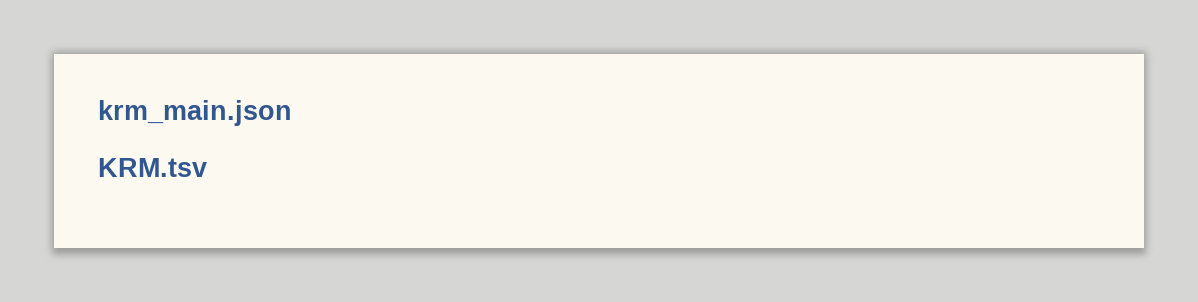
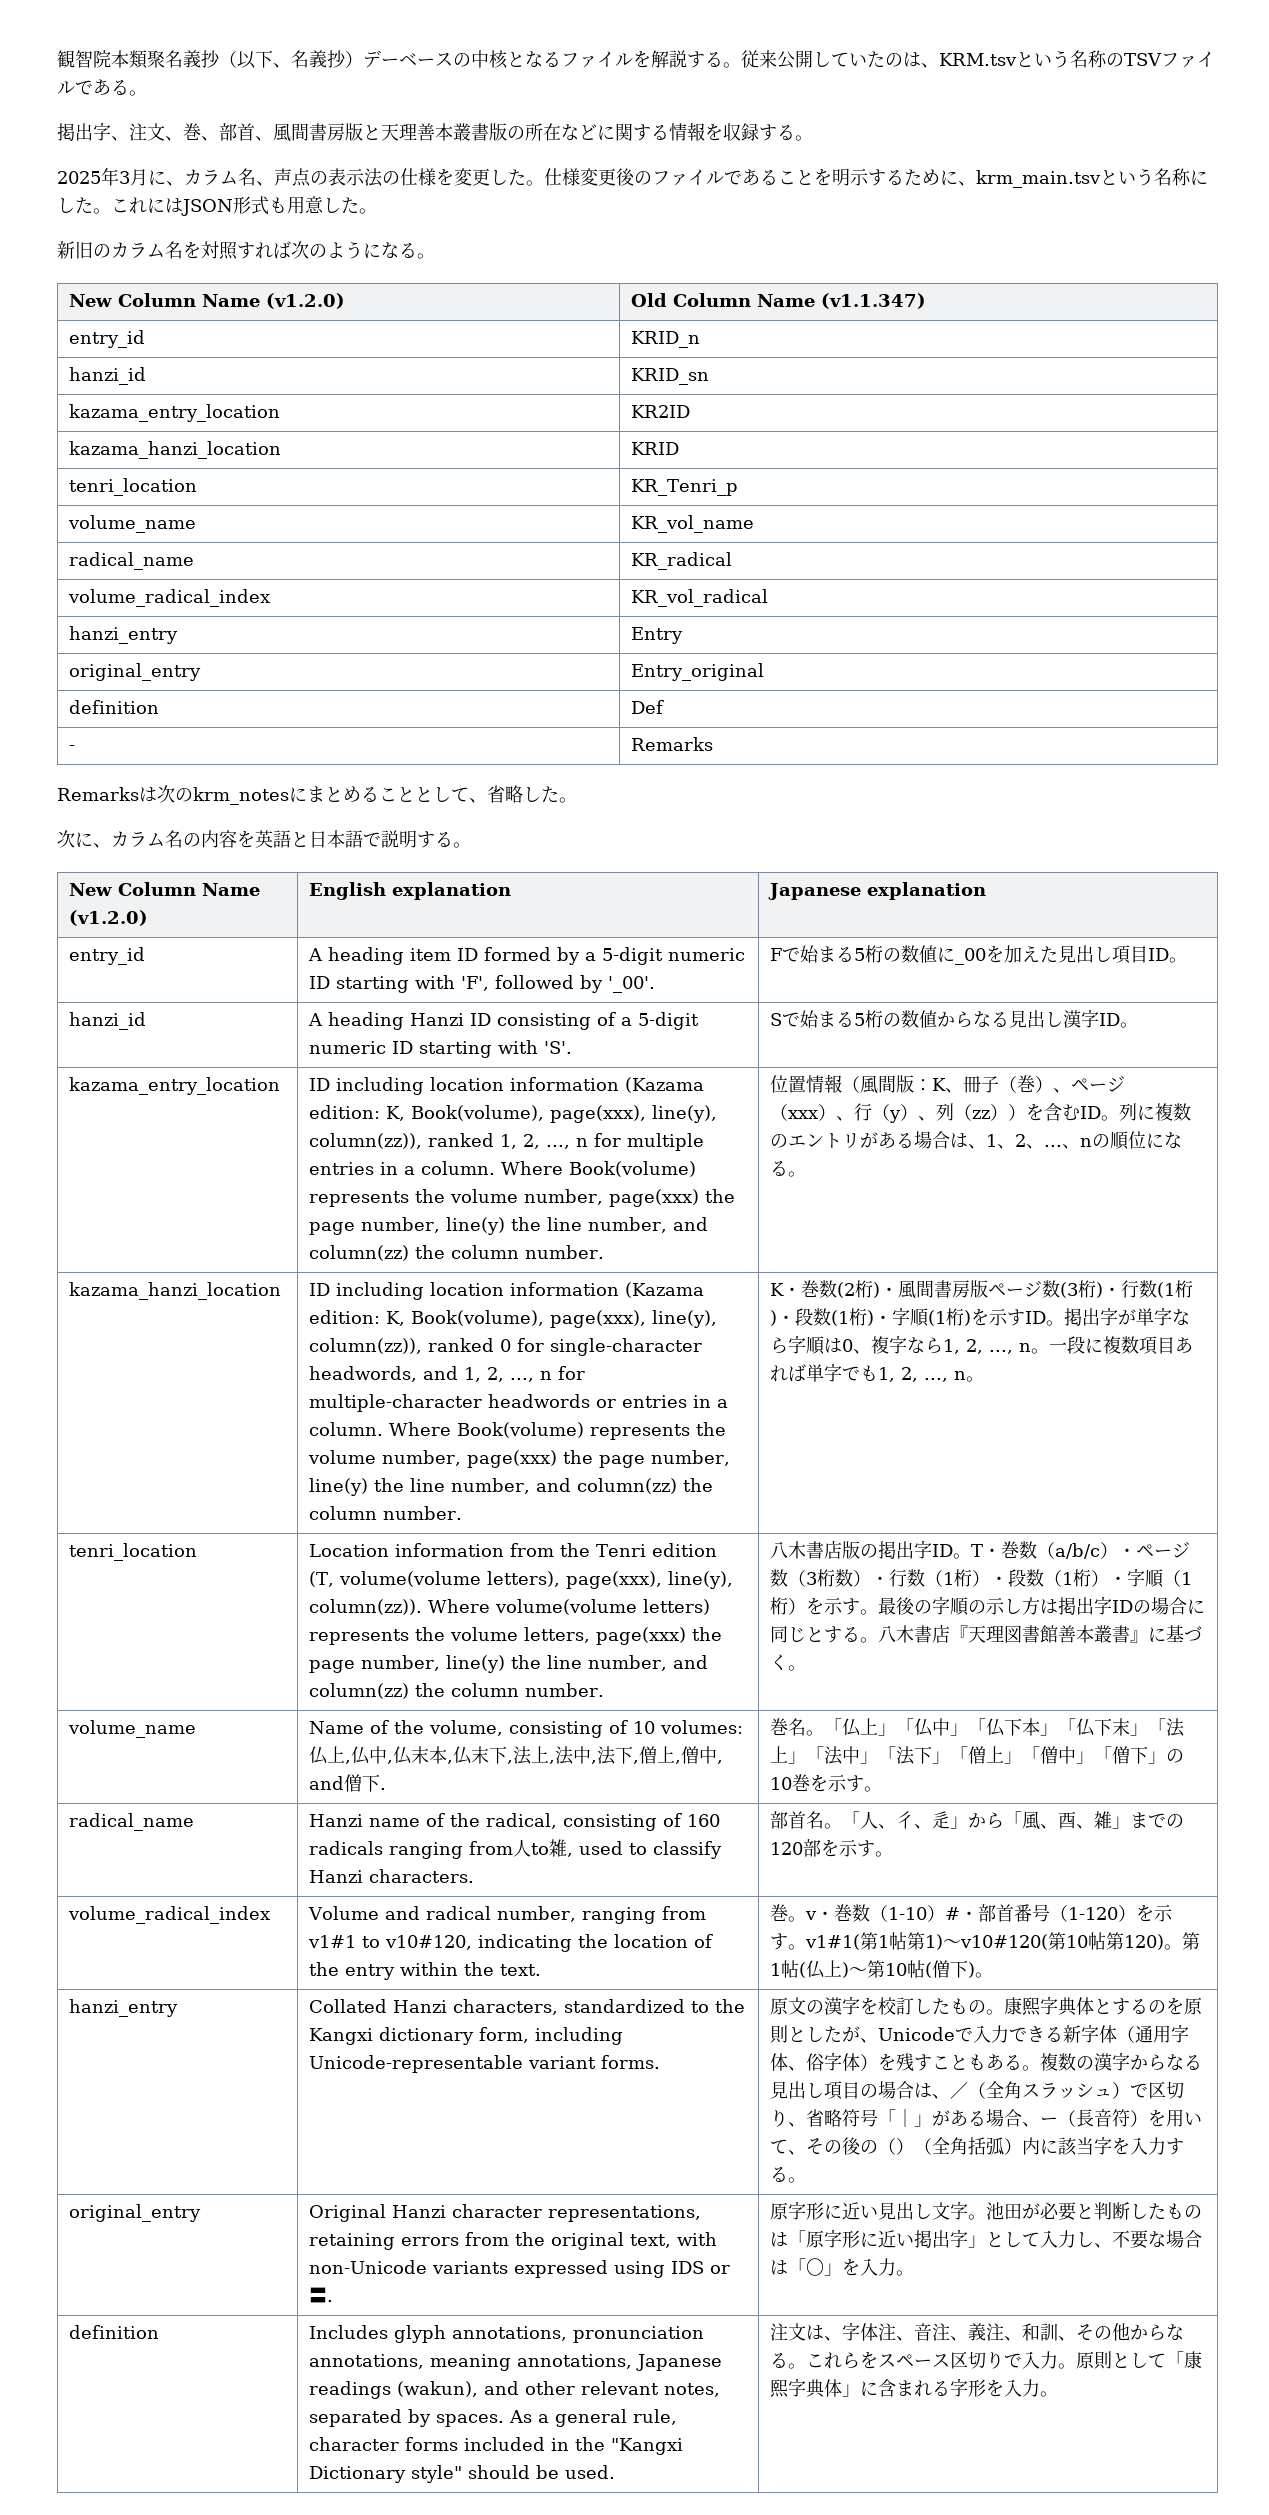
[98,100,292,126] [98,158,207,177] krm_main.json // KRM.tsv -> [57,50,1215,69] [57,79,147,96] [57,122,813,142] [57,167,1208,188] [57,196,377,216] [57,241,435,260] [69,293,346,309] [631,293,927,309] [69,330,146,348] [631,331,701,348] [69,367,147,385] [631,368,710,385] [69,404,281,422] [631,405,691,418] [69,441,282,459] [631,442,680,455] [69,478,198,496] [631,479,739,496] [68,515,197,533] [631,515,755,533] [69,552,195,570] [631,552,733,570] [68,589,271,607] [631,589,769,607] [69,626,179,644] [631,627,684,644] [69,663,202,681] [631,663,765,681] [69,700,160,714] [631,700,665,714] [69,745,76,751] [631,737,714,751] [57,785,577,805] [57,830,471,848] [69,882,261,896] [69,910,149,926] [309,882,512,900] [768,882,987,900] [69,947,146,965] [308,947,746,965] [309,975,656,993] [770,945,1188,965] [69,1012,147,1030] [308,1012,700,1030] [309,1040,573,1058] [770,1009,1139,1028] [69,1077,281,1095] [309,1077,705,1095] [309,1105,718,1123] [309,1133,705,1151] [309,1161,697,1177] [309,1189,736,1207] [309,1217,709,1235] [309,1245,605,1261] [770,1074,1126,1094] [770,1103,1192,1123] [770,1131,1183,1150] [770,1161,807,1177] [69,1282,282,1300] [309,1282,705,1300] [309,1310,718,1328] [309,1338,703,1356] [309,1366,586,1382] [309,1394,729,1412] [309,1422,727,1440] [308,1450,731,1468] [309,1478,714,1496] [309,1506,463,1520] [770,1280,1194,1299] [770,1307,1191,1327] [770,1335,1194,1355] [770,1363,985,1382] [69,1543,198,1561] [309,1543,718,1557] [309,1571,734,1589] [309,1599,711,1615] [309,1627,723,1645] [309,1655,709,1673] [309,1683,605,1699] [770,1540,1191,1559] [770,1568,1193,1588] [770,1596,1206,1616] [770,1624,1203,1643] [770,1654,807,1671] [68,1720,197,1738] [309,1720,744,1738] [309,1746,724,1765] [309,1774,387,1792] [770,1718,1186,1737] [770,1746,1185,1765] [770,1774,883,1792] [69,1813,195,1831] [309,1813,721,1831] [309,1839,723,1859] [309,1869,475,1883] [770,1811,1185,1830] [770,1839,894,1857] [68,1906,271,1924] [308,1906,707,1924] [308,1934,714,1952] [309,1962,542,1980] [770,1904,1174,1922] [770,1932,1201,1950] [770,1960,994,1979] [69,1999,179,2017] [309,1999,746,2015] [309,2027,624,2045] [309,2055,661,2073] [770,1996,1203,2016] [770,2024,1190,2044] [770,2052,1203,2072] [770,2081,1185,2100] [770,2109,1203,2128] [770,2136,1185,2156] [770,2167,807,2183] [69,2204,202,2222] [309,2204,702,2222] [309,2232,718,2250] [309,2260,731,2278] [309,2287,334,2303] [770,2201,1203,2221] [770,2229,1203,2249] [770,2258,915,2276] [69,2325,160,2339] [309,2325,705,2343] [309,2354,723,2371] [309,2381,721,2399] [309,2409,678,2427] [309,2437,684,2455] [309,2465,616,2483] [770,2322,1185,2341] [770,2351,1203,2370] [770,2378,1059,2398] 観智院本類聚名義抄（以下、名義抄）デーベースの中核となるファイルを解説する。従来公開していたのは、KRM.tsvという名称のTSVファイルである。 // 掲出字、注文、巻、部首、風間書房版と天理善本叢書版の所在などに関する情報を収録する。 // 2025年3月に、カラム名、声点の表示法の仕様を変更した。仕様変更後のファイルであることを明示するために、krm_main.tsvという名称にした。これにはJSON形式も用意した。 // 新旧のカラム名を対照すれば次のようになる。 // New Column Name (v1.2.0) | Old Column Name (v1.1.347) // entry_id | KRID_n // hanzi_id | KRID_sn // kazama_entry_location | KR2ID // kazama_hanzi_location | KRID // tenri_location | KR_Tenri_p // volume_name | KR_vol_name // radical_name | KR_radical // volume_radical_index | KR_vol_radical // hanzi_entry | Entry // original_entry | Entry_original // definition | Def // - | Remarks // Remarksは次のkrm_notesにまとめることとして、省略した。 // 次に、カラム名の内容を英語と日本語で説明する。 // New Column Name (v1.2.0) | English explanation | Japanese explanation // entry_id | A heading item ID formed by a 5-digit numeric ID starting with 'F', followed by '_00'. | Fで始まる5桁の数値に_00を加えた見出し項目ID。 // hanzi_id | A heading Hanzi ID consisting of a 5-digit numeric ID starting with 'S'. | Sで始まる5桁の数値からなる見出し漢字ID。 // kazama_entry_location | ID including location information (Kazama edition: K, Book(volume), page(xxx), line(y), column(zz)), ranked 1, 2, ..., n for multiple entries in a column. Where Book(volume) represents the volume number, page(xxx) the page number, line(y) the line number, and column(zz) the column number. | 位置情報（風間版：K、冊子（巻）、ページ（xxx）、行（y）、列（zz））を含むID。列に複数のエントリがある場合は、1、2、...、nの順位になる。 // kazama_hanzi_location | ID including location information (Kazama edition: K, Book(volume), page(xxx), line(y), column(zz)), ranked 0 for single-character headwords, and 1, 2, ..., n for multiple-character headwords or entries in a column. Where Book(volume) represents the volume number, page(xxx) the page number, line(y) the line number, and column(zz) the column number. | K・巻数(2桁)・風間書房版ページ数(3桁)・行数(1桁)・段数(1桁)・字順(1桁)を示すID。掲出字が単字なら字順は0、複字なら1, 2, ..., n。一段に複数項目あれば単字でも1, 2, ..., n。 // tenri_location | Location information from the Tenri edition (T, volume(volume letters), page(xxx), line(y), column(zz)). Where volume(volume letters) represents the volume letters, page(xxx) the page number, line(y) the line number, and column(zz) the column number. | 八木書店版の掲出字ID。T・巻数（a/b/c）・ページ数（3桁数）・行数（1桁）・段数（1桁）・字順（1桁）を示す。最後の字順の示し方は掲出字IDの場合に同じとする。八木書店『天理図書館善本叢書』に基づく。 // volume_name | Name of the volume, consisting of 10 volumes:仏上,仏中,仏末本,仏末下,法上,法中,法下,僧上,僧中, and僧下. | 巻名。「仏上」「仏中」「仏下本」「仏下末」「法上」「法中」「法下」「僧上」「僧中」「僧下」の10巻を示す。 // radical_name | Hanzi name of the radical, consisting of 160 radicals ranging from人to雑, used to classify Hanzi characters. | 部首名。「人、彳、辵」から「風、酉、雑」までの120部を示す。 // volume_radical_index | Volume and radical number, ranging from v1#1 to v10#120, indicating the location of the entry within the text. | 巻。v・巻数（1-10）#・部首番号（1-120）を示す。v1#1(第1帖第1)〜v10#120(第10帖第120)。第1帖(仏上)〜第10帖(僧下)。 // hanzi_entry | Collated Hanzi characters, standardized to the Kangxi dictionary form, including Unicode-representable variant forms. | 原文の漢字を校訂したもの。康熙字典体とするのを原則としたが、Unicodeで入力できる新字体（通用字体、俗字体）を残すこともある。複数の漢字からなる見出し項目の場合は、／（全角スラッシュ）で区切り、省略符号「｜」がある場合、ー（長音符）を用いて、その後の（）（全角括弧）内に該当字を入力する。 // original_entry | Original Hanzi character representations, retaining errors from the original text, with non-Unicode variants expressed using IDS or〓. | 原字形に近い見出し文字。池田が必要と判断したものは「原字形に近い掲出字」として入力し、不要な場合は「〇」を入力。 // definition | Includes glyph annotations, pronunciation annotations, meaning annotations, Japanese readings (wakun), and other relevant notes, separated by spaces. As a general rule, character forms included in the "Kangxi Dictionary style" should be used. | 注文は、字体注、音注、義注、和訓、その他からなる。これらをスペース区切りで入力。原則として「康熙字典体」に含まれる字形を入力。

